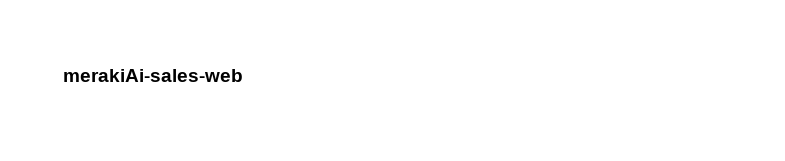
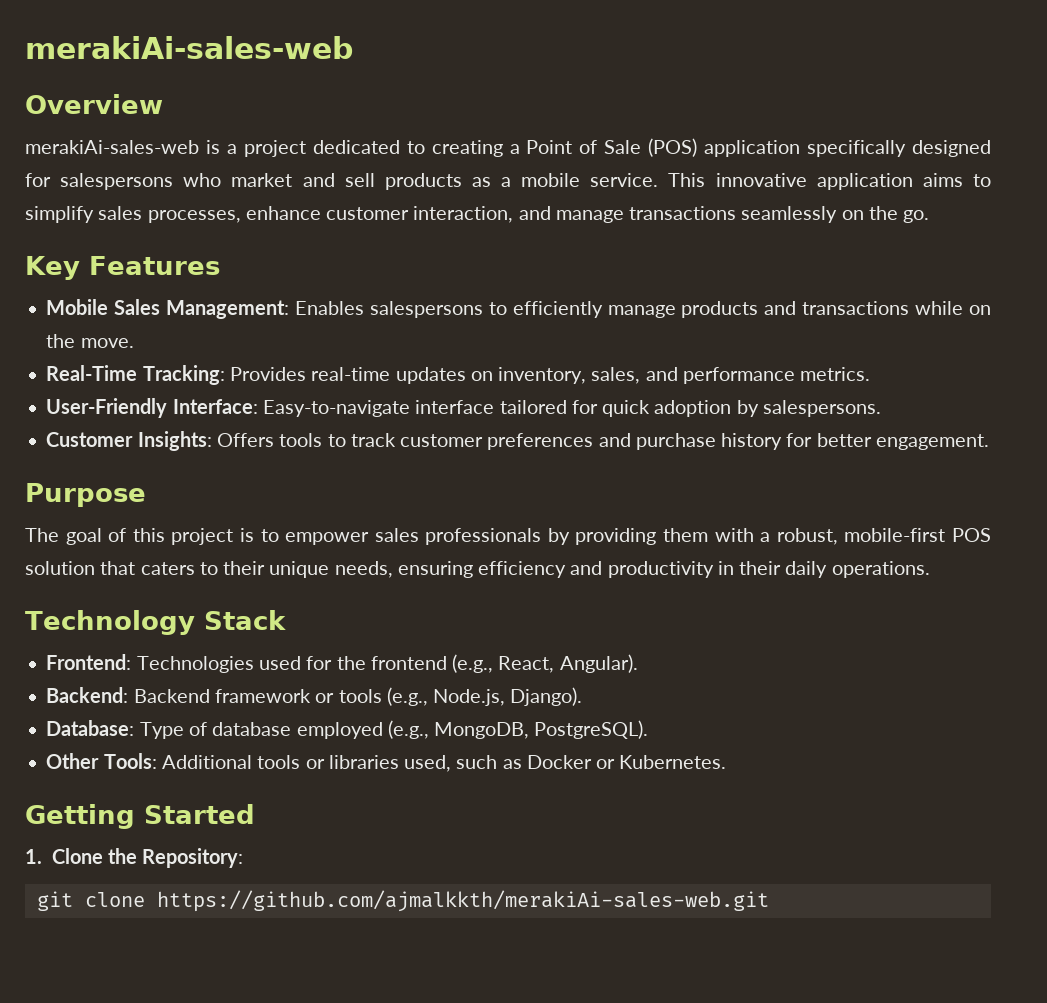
[63,69,243,82] merakiAi-sales-web -> [25,36,353,59] [25,94,163,114] [25,138,992,157] [25,173,991,190] [25,206,930,223] [25,256,220,280] [46,299,992,319] [46,334,134,348] [46,365,871,385] [46,398,881,418] [46,431,989,451] [25,483,146,507] [25,528,992,545] [25,561,930,578] [25,610,286,635] [46,654,638,673] [46,687,583,706] [46,720,649,739] [46,753,727,772] [25,804,255,829] [25,848,244,868] [36,890,769,912] merakiAi-sales-web // Overview // merakiAi-sales-web is a project dedicated to creating a Point of Sale (POS) application specifically designed for salespersons who market and sell products as a mobile service. This innovative application aims to simplify sales processes, enhance customer interaction, and manage transactions seamlessly on the go. // Key Features // Mobile Sales Management: Enables salespersons to efficiently manage products and transactions while on the move. // Real-Time Tracking: Provides real-time updates on inventory, sales, and performance metrics. // User-Friendly Interface: Easy-to-navigate interface tailored for quick adoption by salespersons. // Customer Insights: Offers tools to track customer preferences and purchase history for better engagement. // Purpose // The goal of this project is to empower sales professionals by providing them with a robust, mobile-first POS solution that caters to their unique needs, ensuring efficiency and productivity in their daily operations. // Technology Stack // Frontend: Technologies used for the frontend (e.g., React, Angular). // Backend: Backend framework or tools (e.g., Node.js, Django). // Database: Type of database employed (e.g., MongoDB, PostgreSQL). // Other Tools: Additional tools or libraries used, such as Docker or Kubernetes. // Getting Started // 1. Clone the Repository: // git clone https://github.com/ajmalkkth/merakiAi-sales-web.git

